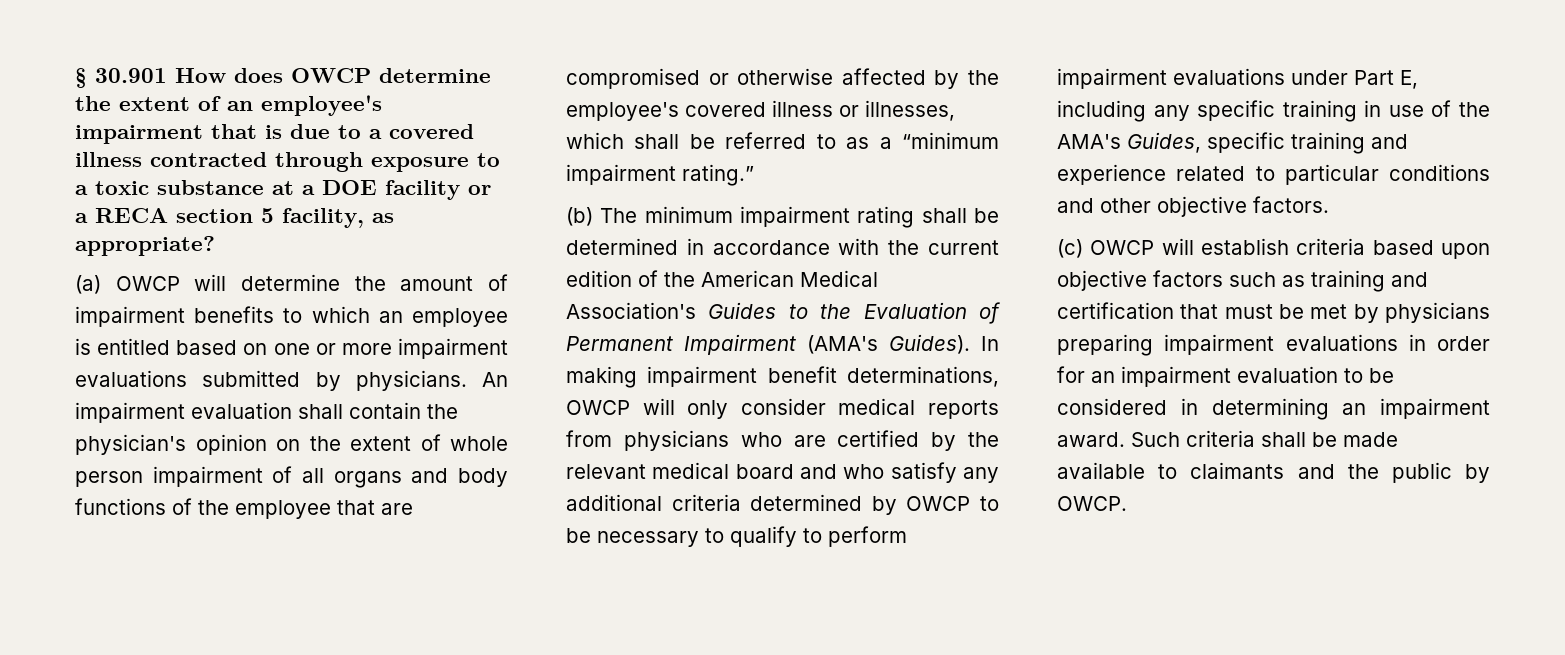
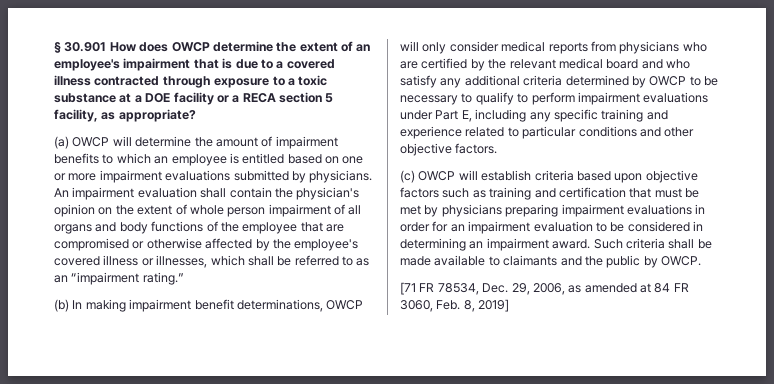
[879,132,999,149] [566,164,676,185] a “minimum impairment -> [54,272,140,285] an “impairment
[600,206,999,228] [566,238,999,255] [566,270,878,287] [566,302,1000,324] [566,334,970,355] The minimum impairment rating shall be determined in accordance with the current edition of the American Medical Association's Guides to the Evaluation of Permanent Impairment (AMA's Guides). -> (69, 305) none
[1364,100,1490,117] [1057,132,1365,154] in use of the AMA's Guides, specific training -> (644, 115) none
(1127, 503) none -> [400,282,689,295] [400,299,510,312] // [71 FR 78534, Dec. 29, 2006, as amended at 84 FR 3060, Feb. 8, 2019]

